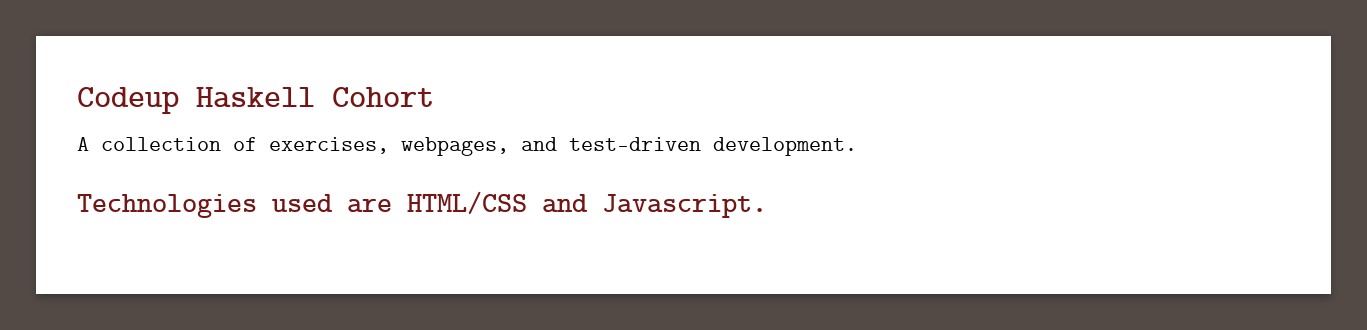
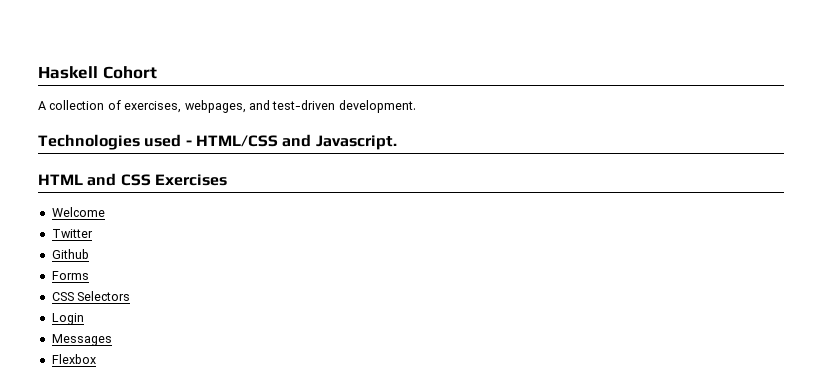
[77,87,179,114] Codeup -> (38, 72) none
[347,198,392,213] are -> [185,140,192,146] -
(767, 206) none -> [38,173,227,186] [51,207,105,217] [51,229,93,238] [51,249,89,259] [51,271,89,280] [51,291,131,301] [51,313,84,325] [51,334,112,346] [51,354,96,364] // HTML and CSS Exercises // Welcome // Twitter // Github // Forms // CSS Selectors // Login // Messages // Flexbox

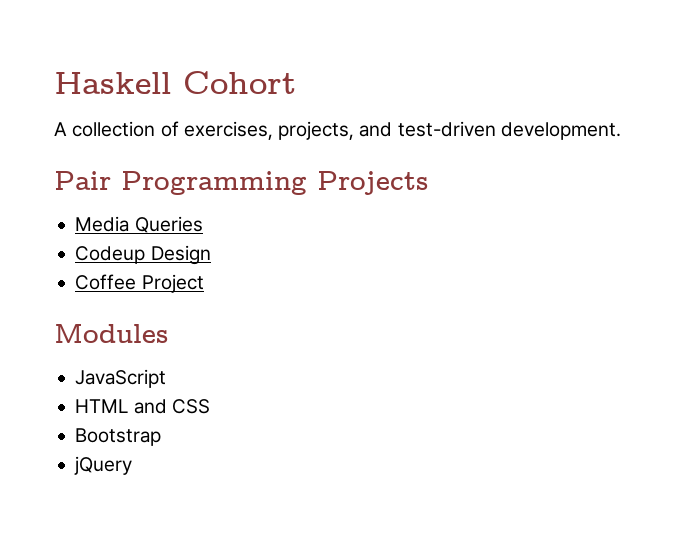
[184,100,246,113] webpages, -> [278,121,355,140] projects,
[38,134,397,150] [38,173,227,186] [51,207,105,217] [51,229,93,238] [51,249,89,259] [51,271,89,280] [51,291,131,301] [51,313,84,325] [51,334,112,346] [51,354,96,364] Technologies used - HTML/CSS and Javascript. // HTML and CSS Exercises // Welcome // Twitter // Github // Forms // CSS Selectors // Login // Messages // Flexbox -> [54,171,428,195] [75,216,203,233] [75,245,211,265] [75,274,204,293] [54,324,168,343] [75,369,167,388] [75,399,210,414] [75,428,162,446] [74,456,133,475] Pair Programming Projects // Media Queries // Codeup Design // Coffee Project // Modules // JavaScript // HTML and CSS // Bootstrap // jQuery

